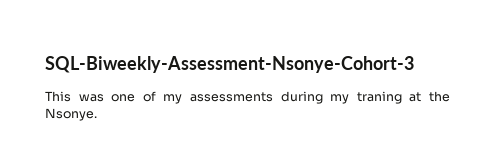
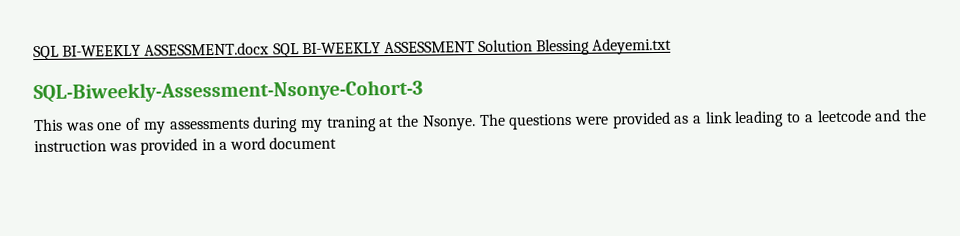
(45, 64) none -> [33,37,673,61] SQL BI-WEEKLY ASSESSMENT.docx SQL BI-WEEKLY ASSESSMENT Solution Blessing Adeyemi.txt //
(97, 114) none -> [478,108,928,130] [34,136,338,155] The questions were provided as a link leading to a leetcode and the instruction was provided in a word document

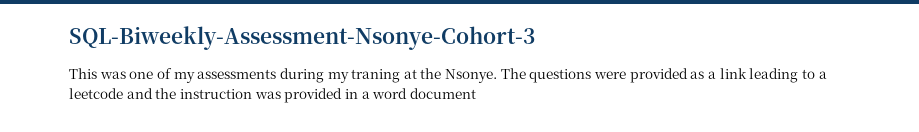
[33,37,673,61] SQL BI-WEEKLY ASSESSMENT.docx SQL BI-WEEKLY ASSESSMENT Solution Blessing Adeyemi.txt // -> (69, 38) none

